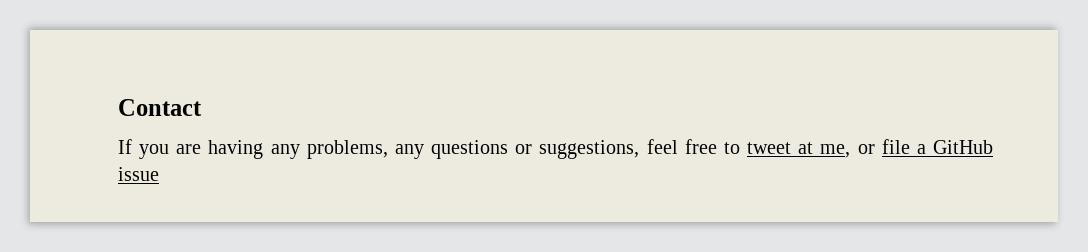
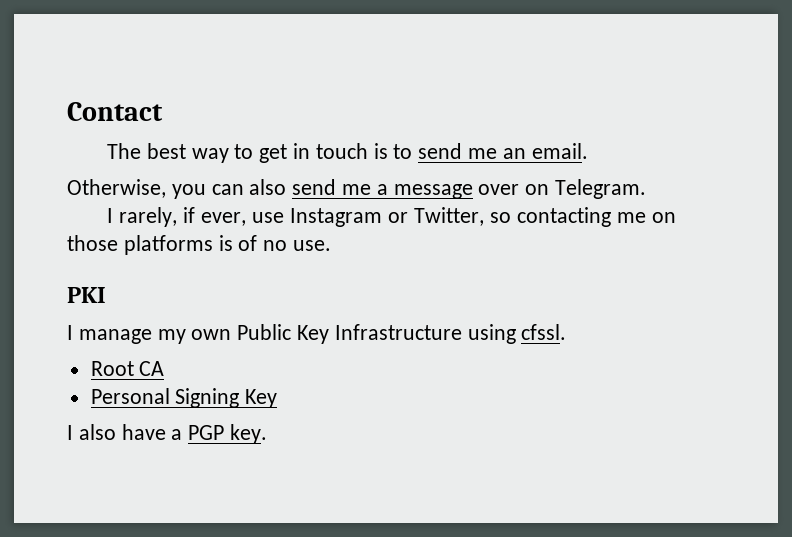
[118,139,993,159] [118,167,159,181] If you are having any problems, any questions or suggestions, feel free to tweet at me, or file a GitHub issue -> [107,143,588,163] [67,179,647,199] [107,207,676,227] [67,235,332,255] [67,287,106,303] [67,324,567,344] [90,361,165,376] [90,388,278,408] [67,424,268,444] The best way to get in touch is to send me an email. // Otherwise, you can also send me a message over on Telegram. // I rarely, if ever, use Instagram or Twitter, so contacting me on those platforms is of no use. // PKI // I manage my own Public Key Infrastructure using cfssl. // Root CA // Personal Signing Key // I also have a PGP key.

